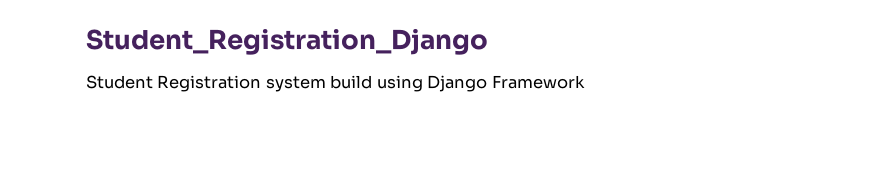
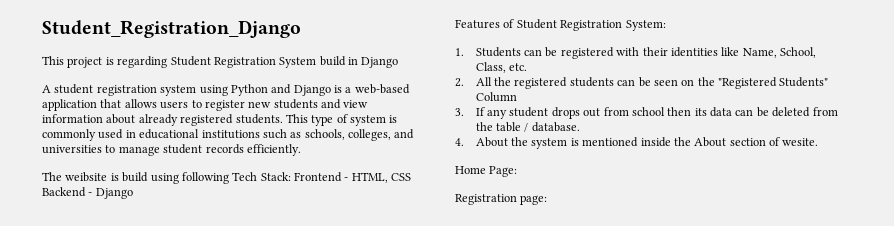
[86,75,585,92] Student Registration system build using Django Framework -> [42,56,399,68] [42,84,410,96] [42,99,369,111] [42,114,398,126] [42,129,415,141] [42,144,301,156] [42,172,412,184] [42,187,133,199] [455,19,666,31] [455,47,817,59] [475,62,528,73] [455,77,829,89] [475,92,517,102] [455,107,838,119] [475,122,580,132] [455,137,819,149] [455,166,518,177] [455,194,548,205] This project is regarding Student Registration System build in Django // A student registration system using Python and Django is a web-based application that allows users to register new students and view information about already registered students. This type of system is commonly used in educational institutions such as schools, colleges, and universities to manage student records efficiently. // The weibsite is build using following Tech Stack: Frontend - HTML, CSS Backend - Django // Features of Student Registration System: // 1. Students can be registered with their identities like Name, School, Class, etc. // 2. All the registered students can be seen on the "Registered Students" Column // 3. If any student drops out from school then its data can be deleted from the table / database. // 4. About the system is mentioned inside the About section of wesite. // Home Page: // Registration page:

